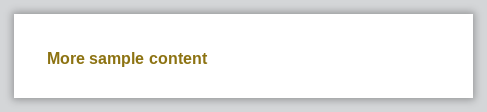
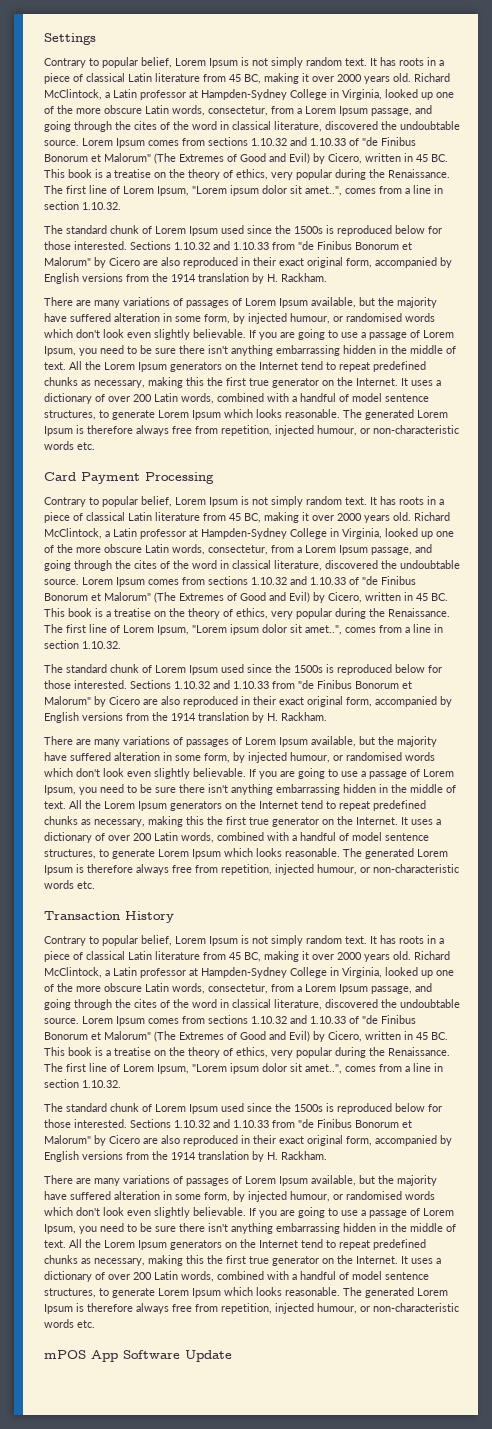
[47,52,208,67] More sample content -> [44,33,96,45] [44,57,444,68] [44,73,450,84] [44,89,454,100] [44,105,432,116] [44,121,460,132] [44,137,416,148] [44,153,448,164] [44,169,450,180] [44,185,443,196] [44,201,121,210] [44,225,442,236] [44,241,412,250] [44,257,452,268] [44,273,327,284] [44,297,437,308] [44,313,435,324] [44,329,454,340] [44,345,456,356] [44,361,426,372] [44,377,441,388] [44,393,429,404] [44,409,448,420] [44,425,459,436] [44,441,95,450] [44,472,214,484] [44,496,444,507] [44,512,450,523] [44,528,454,539] [44,544,432,555] [44,560,460,571] [44,576,416,587] [44,592,448,603] [44,608,450,619] [44,624,443,635] [44,640,121,649] [44,664,442,675] [44,680,412,689] [44,696,452,707] [44,712,327,723] [44,736,437,747] [44,752,435,763] [44,768,454,779] [44,784,456,795] [44,800,426,811] [44,816,441,827] [44,832,429,843] [44,848,448,859] [44,864,459,875] [44,880,95,889] [44,911,174,923] [44,935,444,946] [44,951,450,962] [44,967,454,978] [44,983,432,994] [44,999,460,1010] [44,1015,416,1026] [44,1031,448,1042] [44,1047,450,1058] [44,1063,443,1074] [44,1079,121,1088] [44,1103,442,1114] [44,1119,412,1128] [44,1135,452,1146] [44,1151,327,1162] [44,1175,437,1186] [44,1191,435,1202] [44,1207,454,1218] [44,1223,456,1234] [44,1239,426,1250] [44,1255,441,1266] [44,1271,429,1282] [44,1287,448,1298] [44,1303,459,1314] [44,1319,95,1328] [44,1350,232,1362] Settings // Contrary to popular belief, Lorem Ipsum is not simply random text. It has roots in a piece of classical Latin literature from 45 BC, making it over 2000 years old. Richard McClintock, a Latin professor at Hampden-Sydney College in Virginia, looked up one of the more obscure Latin words, consectetur, from a Lorem Ipsum passage, and going through the cites of the word in classical literature, discovered the undoubtable source. Lorem Ipsum comes from sections 1.10.32 and 1.10.33 of "de Finibus Bonorum et Malorum" (The Extremes of Good and Evil) by Cicero, written in 45 BC. This book is a treatise on the theory of ethics, very popular during the Renaissance. The first line of Lorem Ipsum, "Lorem ipsum dolor sit amet..", comes from a line in section 1.10.32. // The standard chunk of Lorem Ipsum used since the 1500s is reproduced below for those interested. Sections 1.10.32 and 1.10.33 from "de Finibus Bonorum et Malorum" by Cicero are also reproduced in their exact original form, accompanied by English versions from the 1914 translation by H. Rackham. // There are many variations of passages of Lorem Ipsum available, but the majority have suffered alteration in some form, by injected humour, or randomised words which don't look even slightly believable. If you are going to use a passage of Lorem Ipsum, you need to be sure there isn't anything embarrassing hidden in the middle of text. All the Lorem Ipsum generators on the Internet tend to repeat predefined chunks as necessary, making this the first true generator on the Internet. It uses a dictionary of over 200 Latin words, combined with a handful of model sentence structures, to generate Lorem Ipsum which looks reasonable. The generated Lorem Ipsum is therefore always free from repetition, injected humour, or non-characteristic words etc. // Card Payment Processing // Contrary to popular belief, Lorem Ipsum is not simply random text. It has roots in a piece of classical Latin literature from 45 BC, making it over 2000 years old. Richard McClintock, a Latin professor at Hampden-Sydney College in Virginia, looked up one of the more obscure Latin words, consectetur, from a Lorem Ipsum passage, and going through the cites of the word in classical literature, discovered the undoubtable source. Lorem Ipsum comes from sections 1.10.32 and 1.10.33 of "de Finibus Bonorum et Malorum" (The Extremes of Good and Evil) by Cicero, written in 45 BC. This book is a treatise on the theory of ethics, very popular during the Renaissance. The first line of Lorem Ipsum, "Lorem ipsum dolor sit amet..", comes from a line in section 1.10.32. // The standard chunk of Lorem Ipsum used since the 1500s is reproduced below for those interested. Sections 1.10.32 and 1.10.33 from "de Finibus Bonorum et Malorum" by Cicero are also reproduced in their exact original form, accompanied by English versions from the 1914 translation by H. Rackham. // There are many variations of passages of Lorem Ipsum available, but the majority have suffered alteration in some form, by injected humour, or randomised words which don't look even slightly believable. If you are going to use a passage of Lorem Ipsum, you need to be sure there isn't anything embarrassing hidden in the middle of text. All the Lorem Ipsum generators on the Internet tend to repeat predefined chunks as necessary, making this the first true generator on the Internet. It uses a dictionary of over 200 Latin words, combined with a handful of model sentence structures, to generate Lorem Ipsum which looks reasonable. The generated Lorem Ipsum is therefore always free from repetition, injected humour, or non-characteristic words etc. // Transaction History // Contrary to popular belief, Lorem Ipsum is not simply random text. It has roots in a piece of classical Latin literature from 45 BC, making it over 2000 years old. Richard McClintock, a Latin professor at Hampden-Sydney College in Virginia, looked up one of the more obscure Latin words, consectetur, from a Lorem Ipsum passage, and going through the cites of the word in classical literature, discovered the undoubtable source. Lorem Ipsum comes from sections 1.10.32 and 1.10.33 of "de Finibus Bonorum et Malorum" (The Extremes of Good and Evil) by Cicero, written in 45 BC. This book is a treatise on the theory of ethics, very popular during the Renaissance. The first line of Lorem Ipsum, "Lorem ipsum dolor sit amet..", comes from a line in section 1.10.32. // The standard chunk of Lorem Ipsum used since the 1500s is reproduced below for those interested. Sections 1.10.32 and 1.10.33 from "de Finibus Bonorum et Malorum" by Cicero are also reproduced in their exact original form, accompanied by English versions from the 1914 translation by H. Rackham. // There are many variations of passages of Lorem Ipsum available, but the majority have suffered alteration in some form, by injected humour, or randomised words which don't look even slightly believable. If you are going to use a passage of Lorem Ipsum, you need to be sure there isn't anything embarrassing hidden in the middle of text. All the Lorem Ipsum generators on the Internet tend to repeat predefined chunks as necessary, making this the first true generator on the Internet. It uses a dictionary of over 200 Latin words, combined with a handful of model sentence structures, to generate Lorem Ipsum which looks reasonable. The generated Lorem Ipsum is therefore always free from repetition, injected humour, or non-characteristic words etc. // mPOS App Software Update

